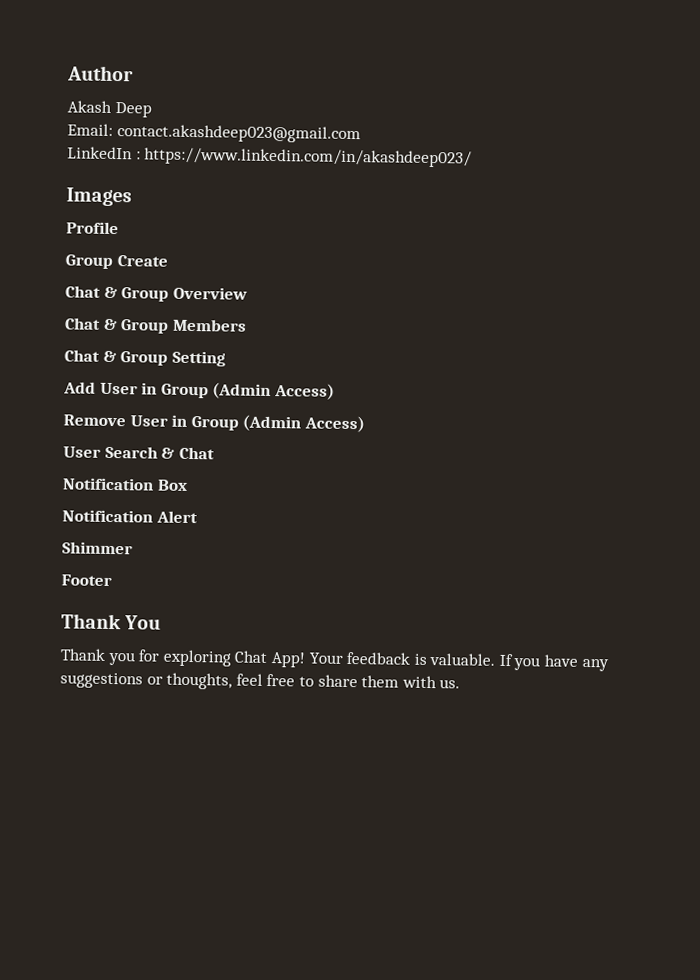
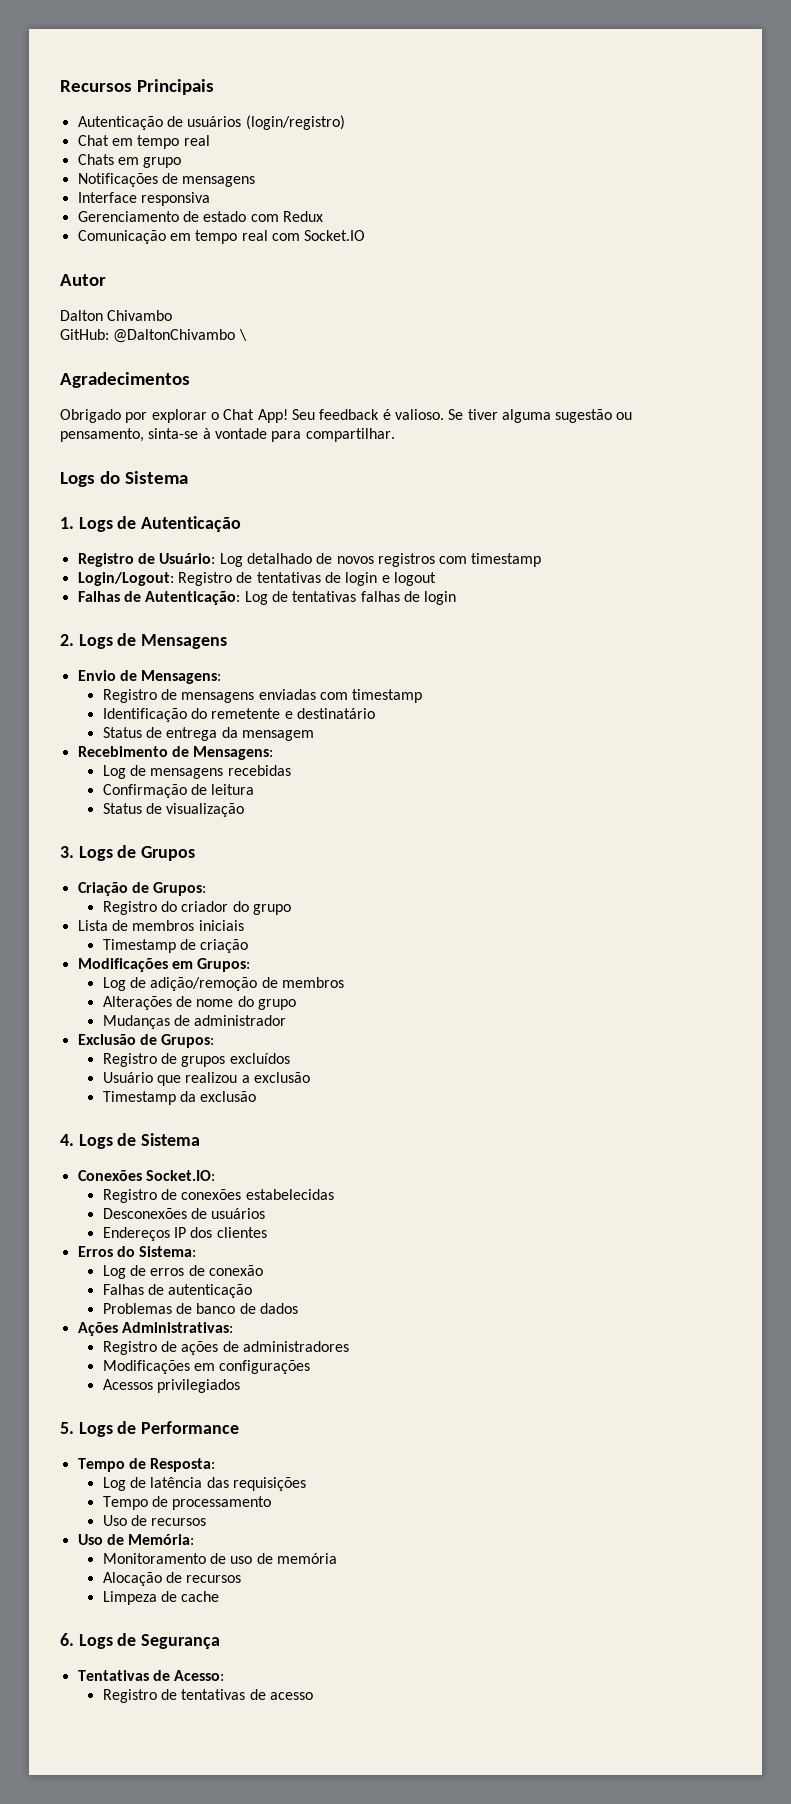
[67,65,134,82] [67,100,152,118] [67,123,361,144] [67,146,473,168] [66,187,132,207] [66,221,119,235] [65,254,168,270] [65,285,248,302] [64,317,247,334] [64,349,226,367] [63,381,335,400] [63,414,365,433] [63,445,215,460] [62,477,188,491] [62,509,198,524] [62,541,133,555] [61,574,112,587] [61,613,162,630] [60,648,609,672] [60,672,461,690] Author // Akash Deep // Email: contact.akashdeep023@gmail.com // LinkedIn : https://www.linkedin.com/in/akashdeep023/ // Images // Profile // Group Create // Chat & Group Overview // Chat & Group Members // Chat & Group Setting // Add User in Group (Admin Access) // Remove User in Group (Admin Access) // User Search & Chat // Notification Box // Notification Alert // Shimmer // Footer // Thank You // Thank you for exploring Chat App! Your feedback is valuable. If you have any suggestions or thoughts, feel free to share them with us. -> [60,79,214,95] [77,115,345,130] [77,135,210,149] [77,154,182,168] [77,173,256,187] [77,192,210,206] [77,211,323,222] [77,230,366,244] [60,274,106,286] [60,310,173,321] [60,329,247,343] [60,372,190,388] [60,409,633,423] [60,428,395,442] [60,471,188,487] [60,516,242,532] [77,553,542,567] [77,572,436,586] [77,591,457,605] [60,633,228,649] [77,670,222,684] [102,689,423,703] [102,708,376,722] [102,727,315,741] [77,746,274,760] [102,765,291,779] [102,784,255,798] [102,803,245,817] [60,845,196,861] [77,882,207,896] [102,901,292,915] [77,920,244,931] [102,939,249,953] [77,958,251,972] [102,977,345,991] [102,996,297,1010] [102,1015,287,1029] [77,1034,215,1048] [102,1053,290,1067] [102,1072,311,1086] [102,1091,257,1105] [60,1133,201,1149] [77,1170,215,1181] [102,1189,334,1203] [102,1208,266,1219] [102,1227,267,1241] [77,1246,197,1257] [102,1265,264,1279] [102,1284,253,1298] [102,1303,299,1314] [77,1322,233,1336] [102,1341,350,1355] [102,1360,311,1374] [102,1379,241,1393] [60,1421,240,1437] [77,1458,216,1472] [102,1477,307,1491] [102,1496,272,1510] [102,1515,207,1526] [77,1534,195,1545] [102,1553,338,1564] [102,1572,242,1586] [102,1591,220,1605] [60,1633,221,1649] [77,1670,225,1681] [102,1689,314,1703] Recursos Principais // Autenticação de usuários (login/registro) // Chat em tempo real // Chats em grupo // Notificações de mensagens // Interface responsiva // Gerenciamento de estado com Redux // Comunicação em tempo real com Socket.IO // Autor // Dalton Chivambo // GitHub: @DaltonChivambo \ // Agradecimentos // Obrigado por explorar o Chat App! Seu feedback é valioso. Se tiver alguma sugestão ou pensamento, sinta-se à vontade para compartilhar. // Logs do Sistema // 1. Logs de Autenticação // Registro de Usuário: Log detalhado de novos registros com timestamp // Login/Logout: Registro de tentativas de login e logout // Falhas de Autenticação: Log de tentativas falhas de login // 2. Logs de Mensagens // Envio de Mensagens: // Registro de mensagens enviadas com timestamp // Identificação do remetente e destinatário // Status de entrega da mensagem // Recebimento de Mensagens: // Log de mensagens recebidas // Confirmação de leitura // Status de visualização // 3. Logs de Grupos // Criação de Grupos: // Registro do criador do grupo // Lista de membros iniciais // Timestamp de criação // Modificações em Grupos: // Log de adição/remoção de membros // Alterações de nome do grupo // Mudanças de administrador // Exclusão de Grupos: // Registro de grupos excluídos // Usuário que realizou a exclusão // Timestamp da exclusão // 4. Logs de Sistema // Conexões Socket.IO: // Registro de conexões estabelecidas // Desconexões de usuários // Endereços IP dos clientes // Erros do Sistema: // Log de erros de conexão // Falhas de autenticação // Problemas de banco de dados // Ações Administrativas: // Registro de ações de administradores // Modificações em configurações // Acessos privilegiados // 5. Logs de Performance // Tempo de Resposta: // Log de latência das requisições // Tempo de processamento // Uso de recursos // Uso de Memória: // Monitoramento de uso de memória // Alocação de recursos // Limpeza de cache // 6. Logs de Segurança // Tentativas de Acesso: // Registro de tentativas de acesso

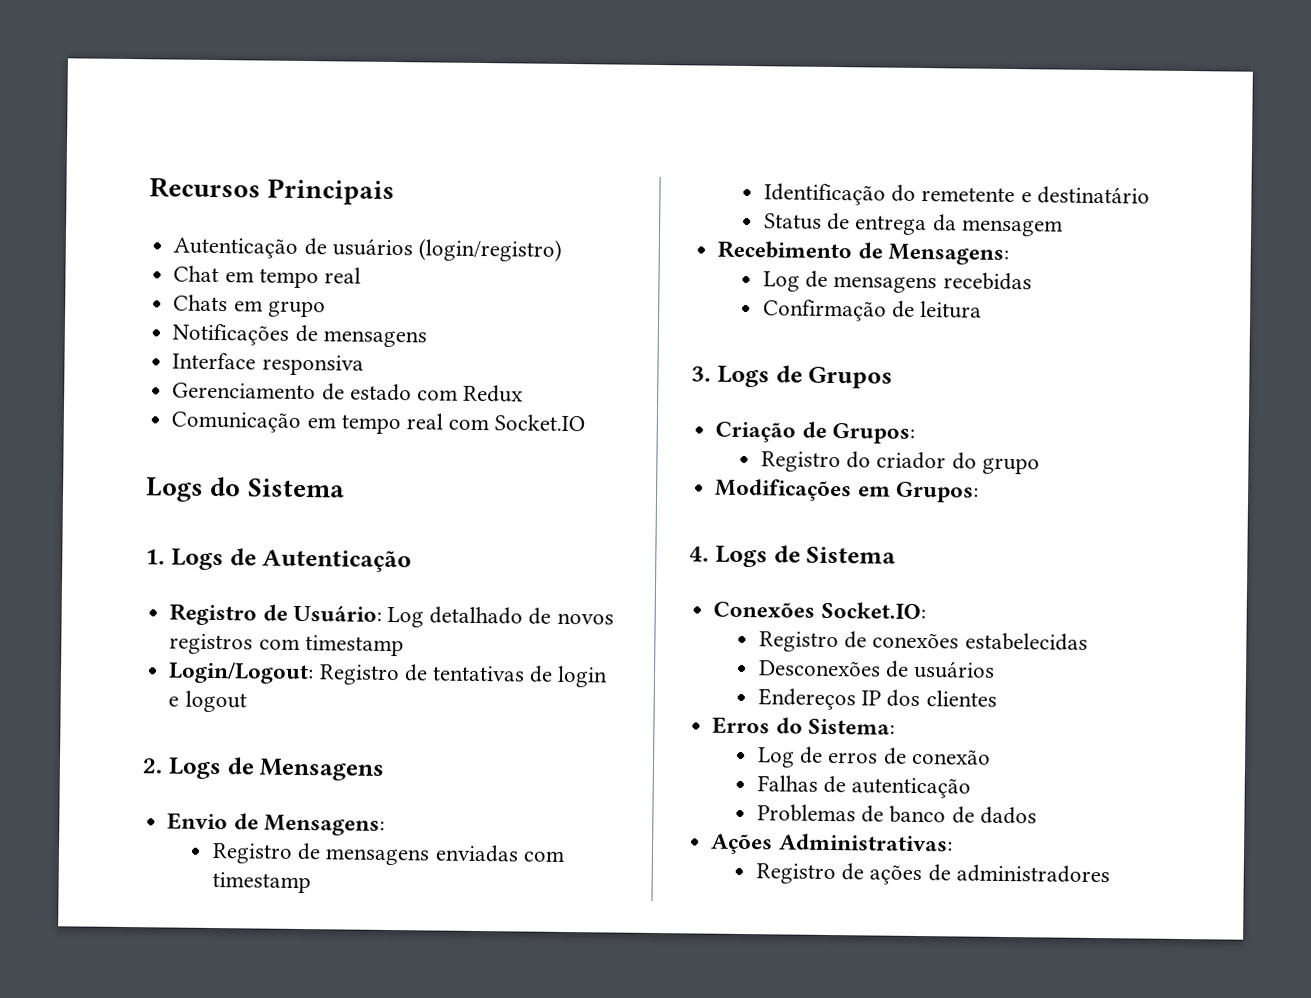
[60,274,106,286] [60,310,173,321] [60,329,247,343] [60,372,190,388] [60,409,633,423] [60,428,395,442] // Autor // Dalton Chivambo // GitHub: @DaltonChivambo \ // Agradecimentos // Obrigado por explorar o Chat App! Seu feedback é valioso. Se tiver alguma sugestão ou pensamento, sinta-se à vontade para compartilhar. -> (586, 423) none
[77,591,457,605] // Falhas de Autenticação: Log de tentativas falhas de login -> (247, 701) none
[102,803,245,817] // Status de visualização -> (983, 309) none
[77,920,244,931] [102,939,249,953] [77,958,251,972] [102,977,345,991] [102,996,297,1010] [102,1015,287,1029] [77,1034,215,1048] [102,1053,290,1067] [102,1072,311,1086] [102,1091,257,1105] Lista de membros iniciais // Timestamp de criação // Modificações em Grupos: // Log de adição/remoção de membros // Alterações de nome do grupo // Mudanças de administrador // Exclusão de Grupos: // Registro de grupos excluídos // Usuário que realizou a exclusão // Timestamp da exclusão -> [714,478,979,503] Modificações em Grupos:
[102,1360,311,1374] [102,1379,241,1393] [60,1421,240,1437] [77,1458,216,1472] [102,1477,307,1491] [102,1496,272,1510] [102,1515,207,1526] [77,1534,195,1545] [102,1553,338,1564] [102,1572,242,1586] [102,1591,220,1605] [60,1633,221,1649] [77,1670,225,1681] [102,1689,314,1703] // Modificações em configurações // Acessos privilegiados // 5. Logs de Performance // Tempo de Resposta: // Log de latência das requisições // Tempo de processamento // Uso de recursos // Uso de Memória: // Monitoramento de uso de memória // Alocação de recursos // Limpeza de cache // 6. Logs de Segurança // Tentativas de Acesso: // Registro de tentativas de acesso -> (1110, 874) none

